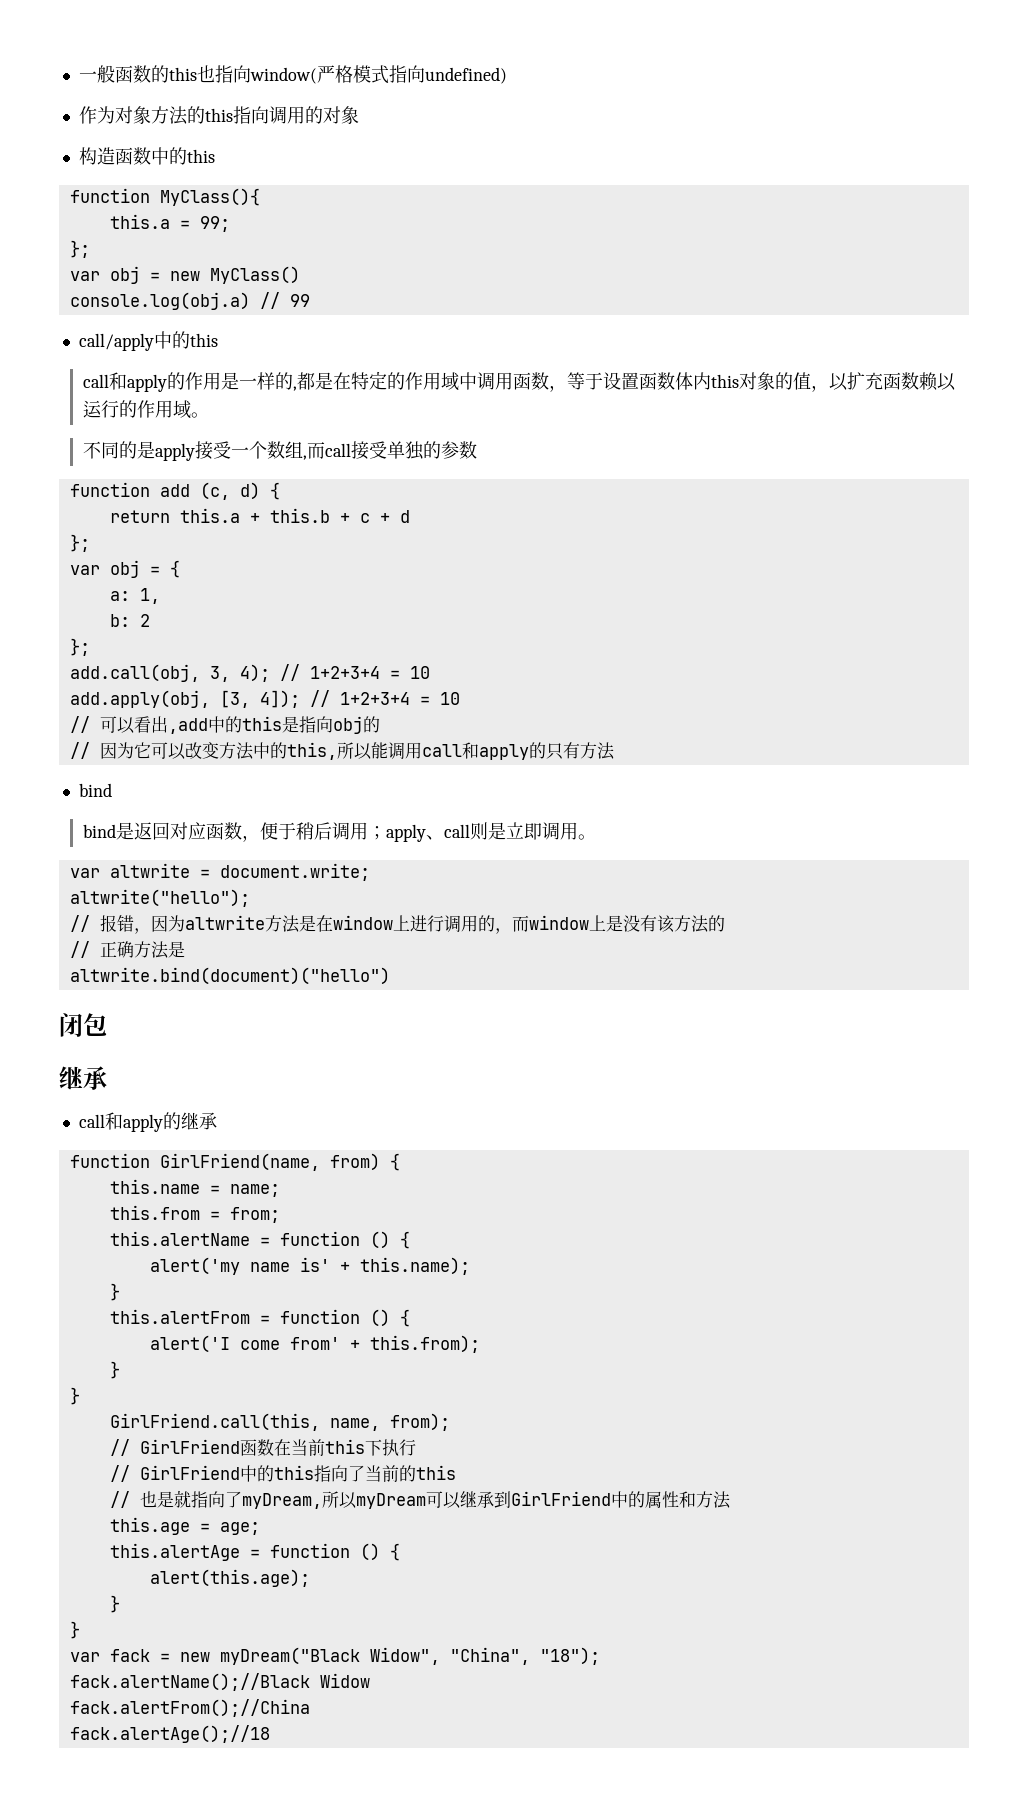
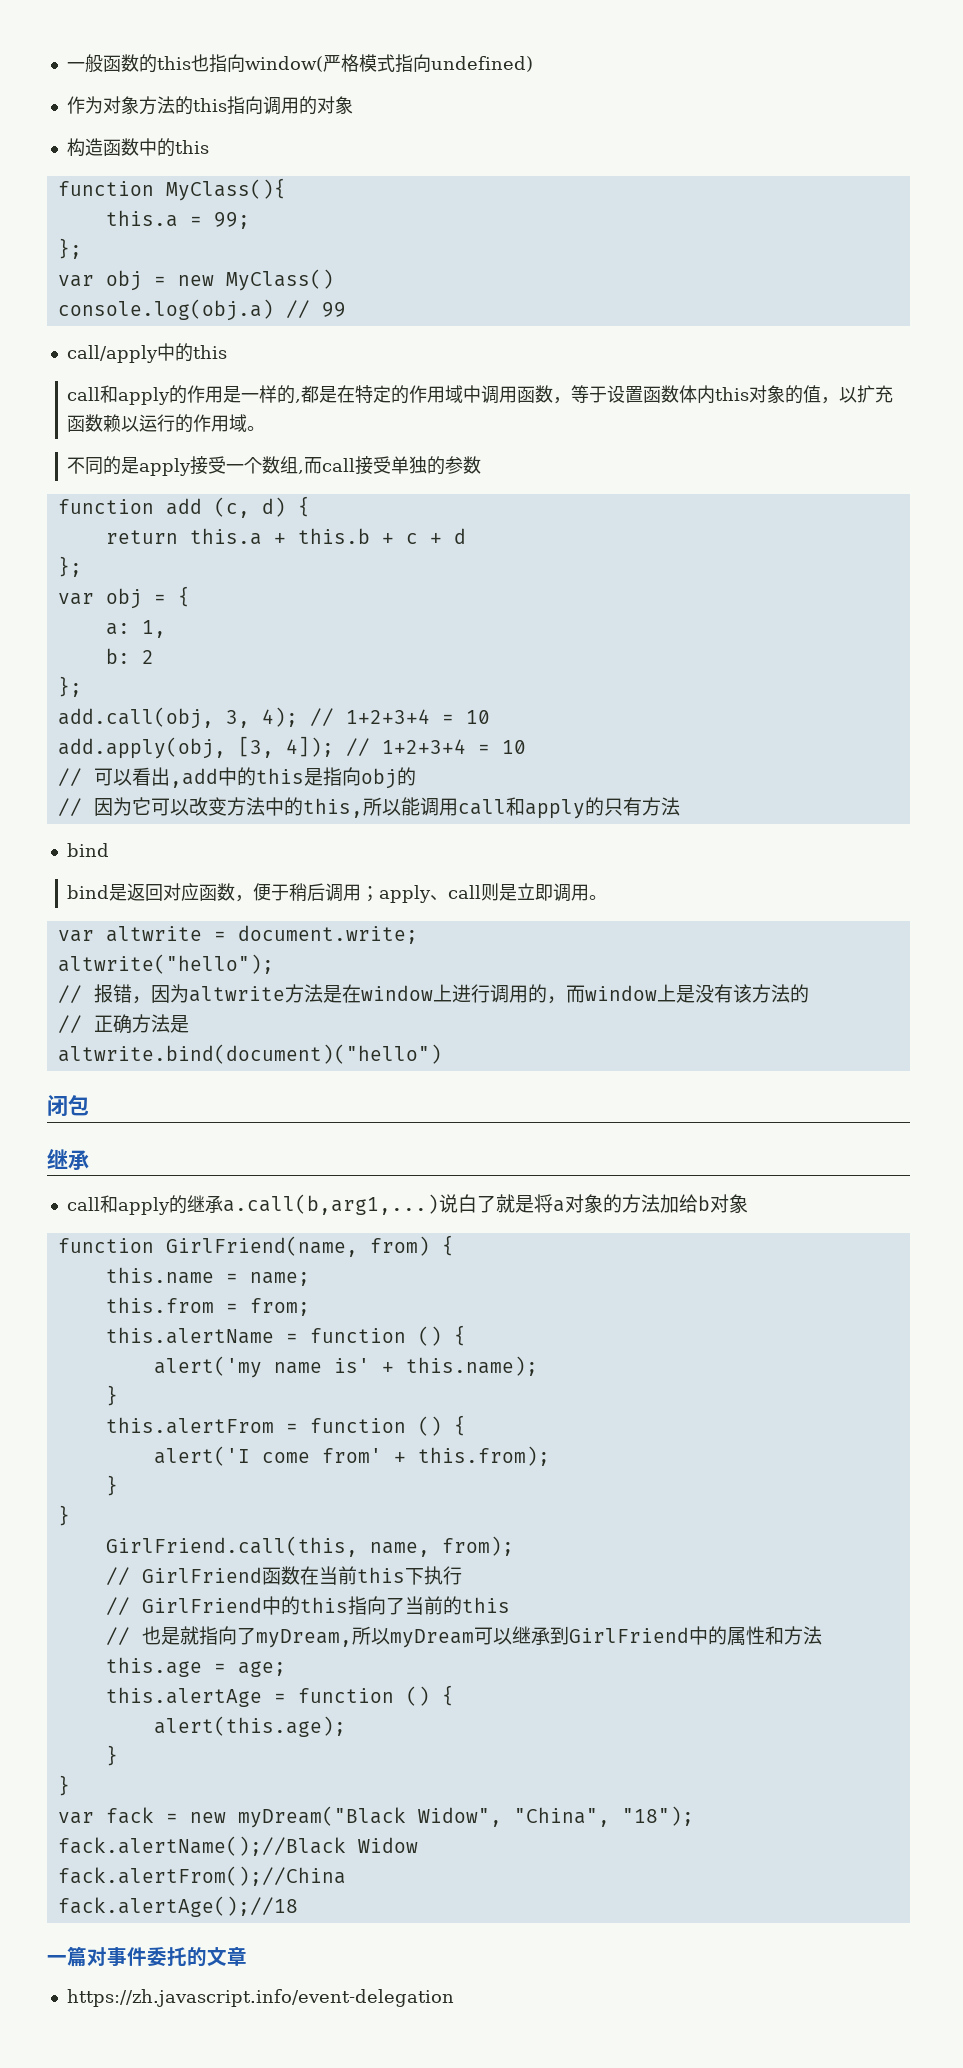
(217, 1121) none -> [222,1194,748,1215] a.call(b,arg1,...)说白了就是将a对象的方法加给b对象
(270, 1734) none -> [47,1946,247,1967] [66,1989,454,2007] // 一篇对事件委托的文章 // https://zh.javascript.info/event-delegation

